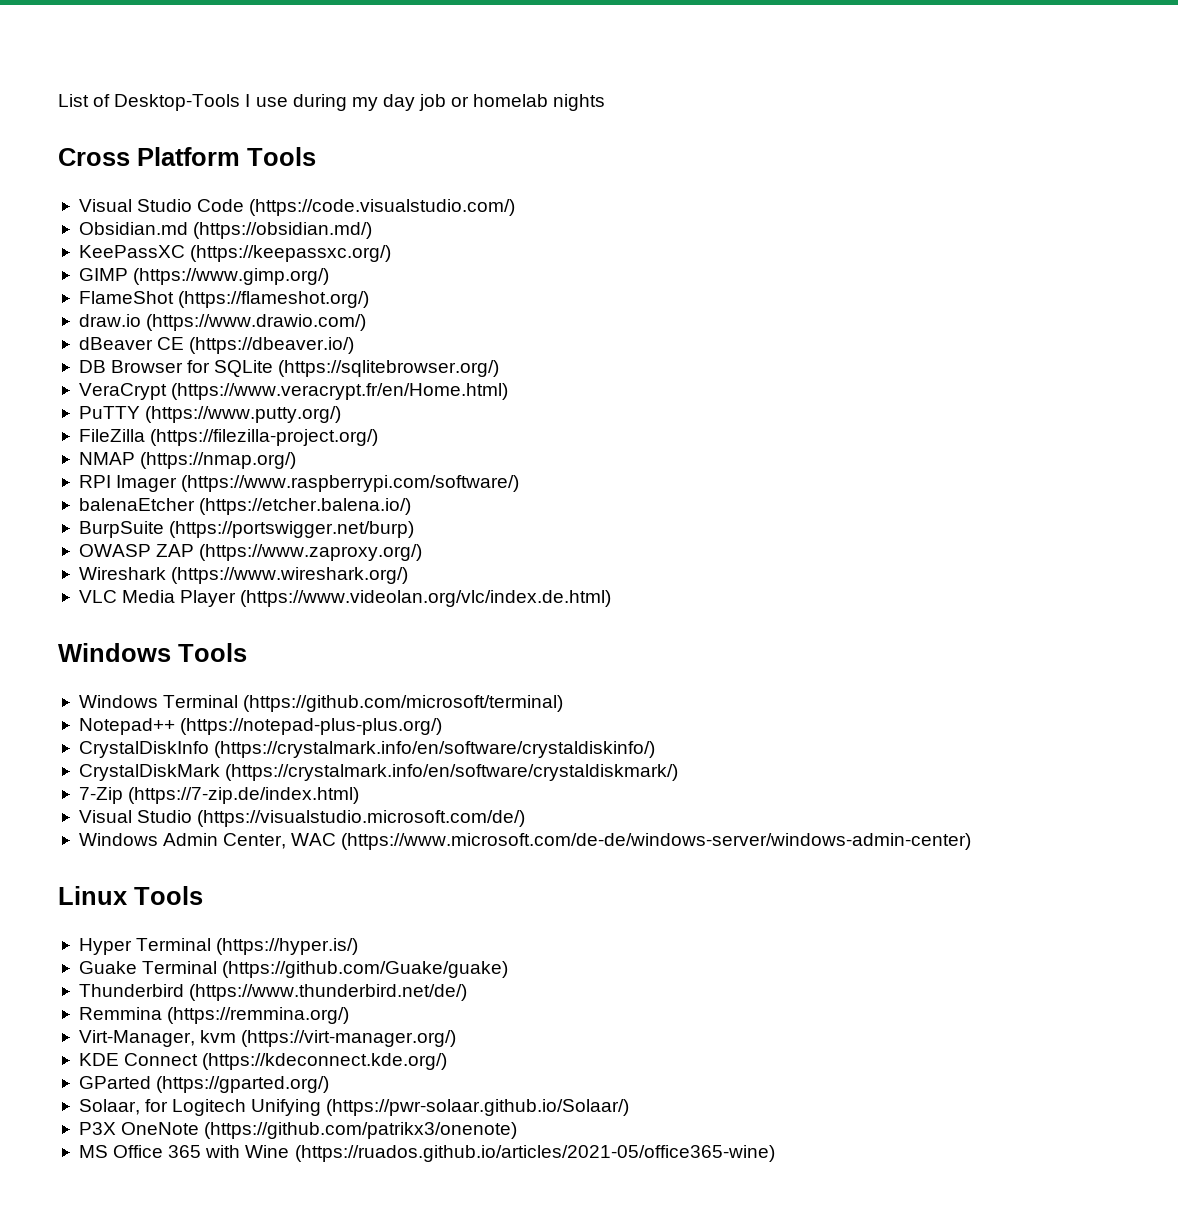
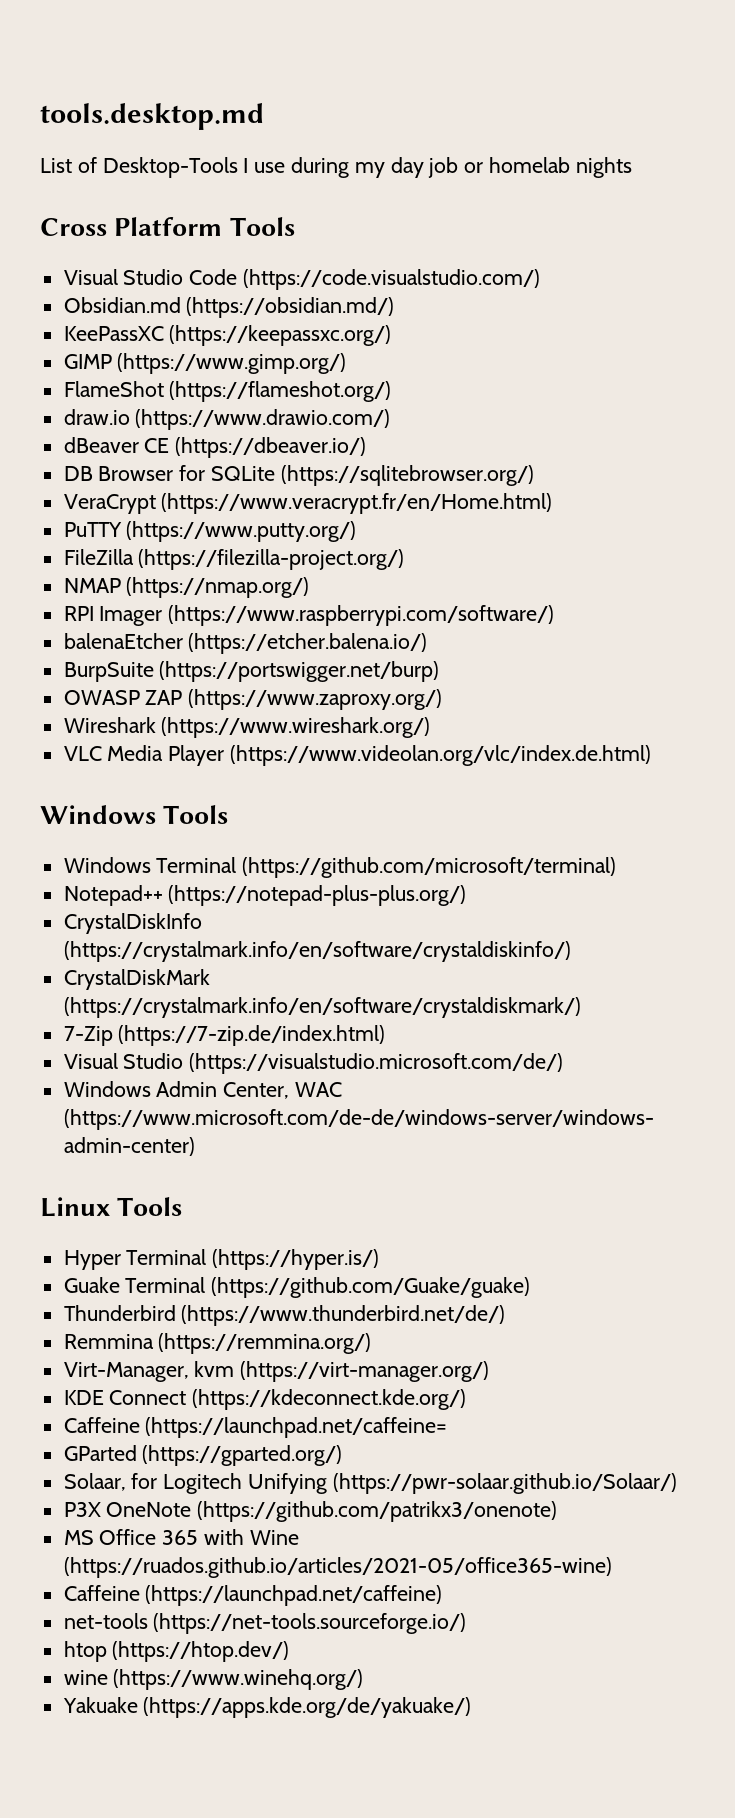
(58, 100) none -> [40,103,264,130] tools.desktop.md //
(448, 1061) none -> [63,1417,448,1438] // Caffeine (https://launchpad.net/caffeine=
(775, 1153) none -> [63,1585,443,1606] [63,1613,467,1634] [63,1641,290,1662] [63,1669,364,1690] [62,1697,472,1718] // Caffeine (https://launchpad.net/caffeine) // net-tools (https://net-tools.sourceforge.io/) // htop (https://htop.dev/) // wine (https://www.winehq.org/) // Yakuake (https://apps.kde.org/de/yakuake/)

